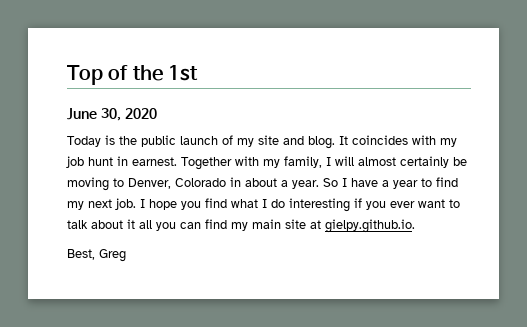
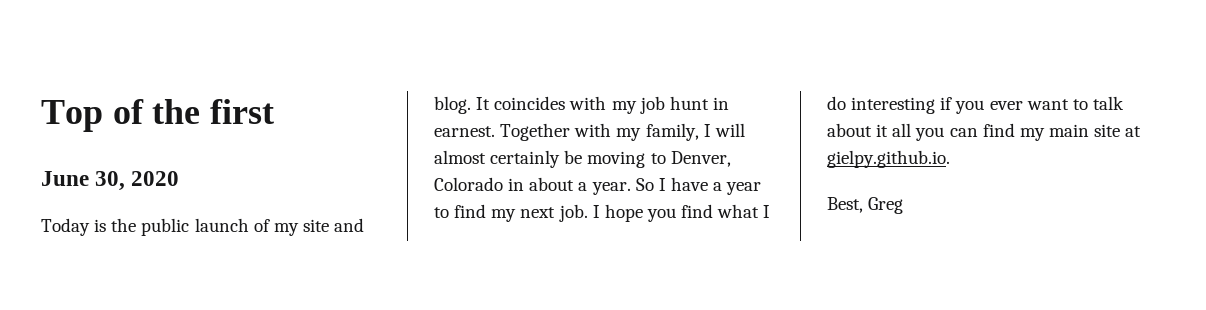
[167,65,198,81] 1st -> [210,99,275,124] first

